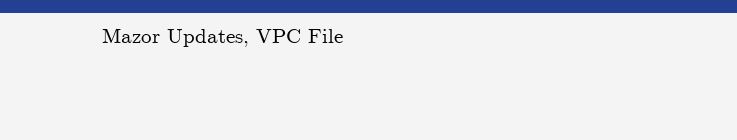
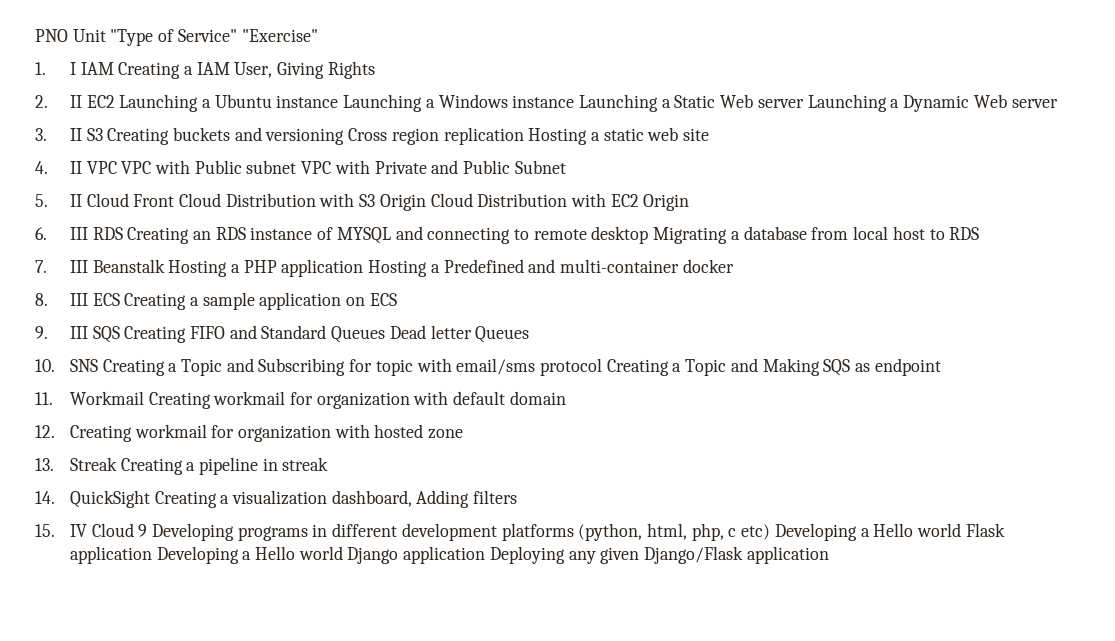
[102,28,343,47] Mazor Updates, VPC File -> [35,29,318,46] [35,61,375,79] [35,94,1058,112] [35,127,710,145] [35,160,566,174] [35,193,690,211] [35,226,980,244] [35,259,734,277] [35,292,397,310] [35,325,530,343] [35,358,941,376] [35,391,566,409] [35,424,464,442] [35,457,329,475] [35,490,518,508] [35,523,1005,541] [69,546,829,564] PNO Unit "Type of Service" "Exercise" // 1. I IAM Creating a IAM User, Giving Rights // 2. II EC2 Launching a Ubuntu instance Launching a Windows instance Launching a Static Web server Launching a Dynamic Web server // 3. II S3 Creating buckets and versioning Cross region replication Hosting a static web site // 4. II VPC VPC with Public subnet VPC with Private and Public Subnet // 5. II Cloud Front Cloud Distribution with S3 Origin Cloud Distribution with EC2 Origin // 6. III RDS Creating an RDS instance of MYSQL and connecting to remote desktop Migrating a database from local host to RDS // 7. III Beanstalk Hosting a PHP application Hosting a Predefined and multi-container docker // 8. III ECS Creating a sample application on ECS // 9. III SQS Creating FIFO and Standard Queues Dead letter Queues // 10. SNS Creating a Topic and Subscribing for topic with email/sms protocol Creating a Topic and Making SQS as endpoint // 11. Workmail Creating workmail for organization with default domain // 12. Creating workmail for organization with hosted zone // 13. Streak Creating a pipeline in streak // 14. QuickSight Creating a visualization dashboard, Adding filters // 15. IV Cloud 9 Developing programs in different development platforms (python, html, php, c etc) Developing a Hello world Flask application Developing a Hello world Django application Deploying any given Django/Flask application

